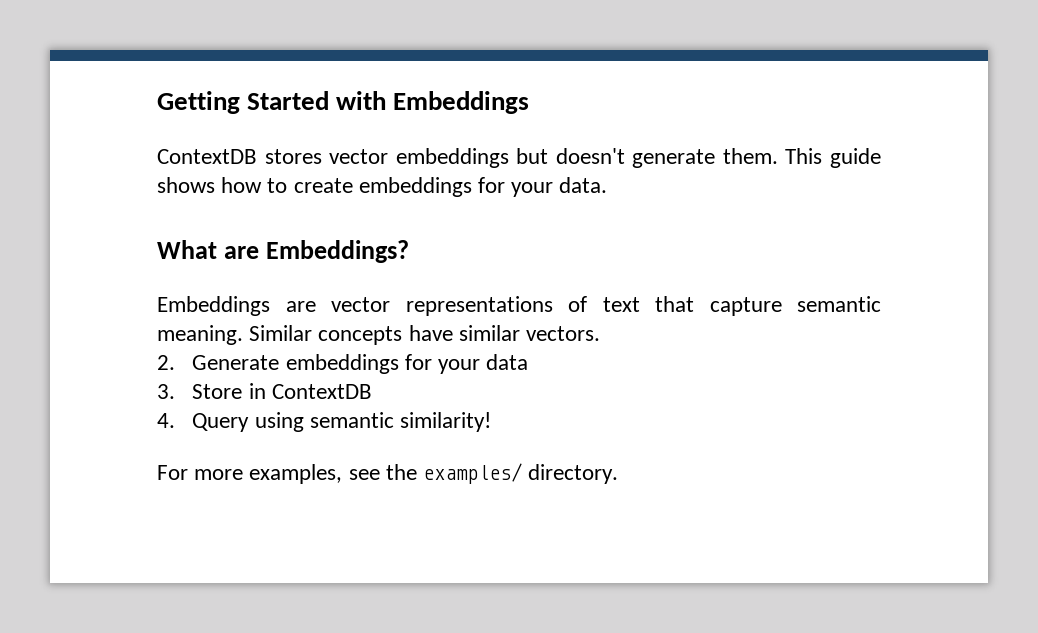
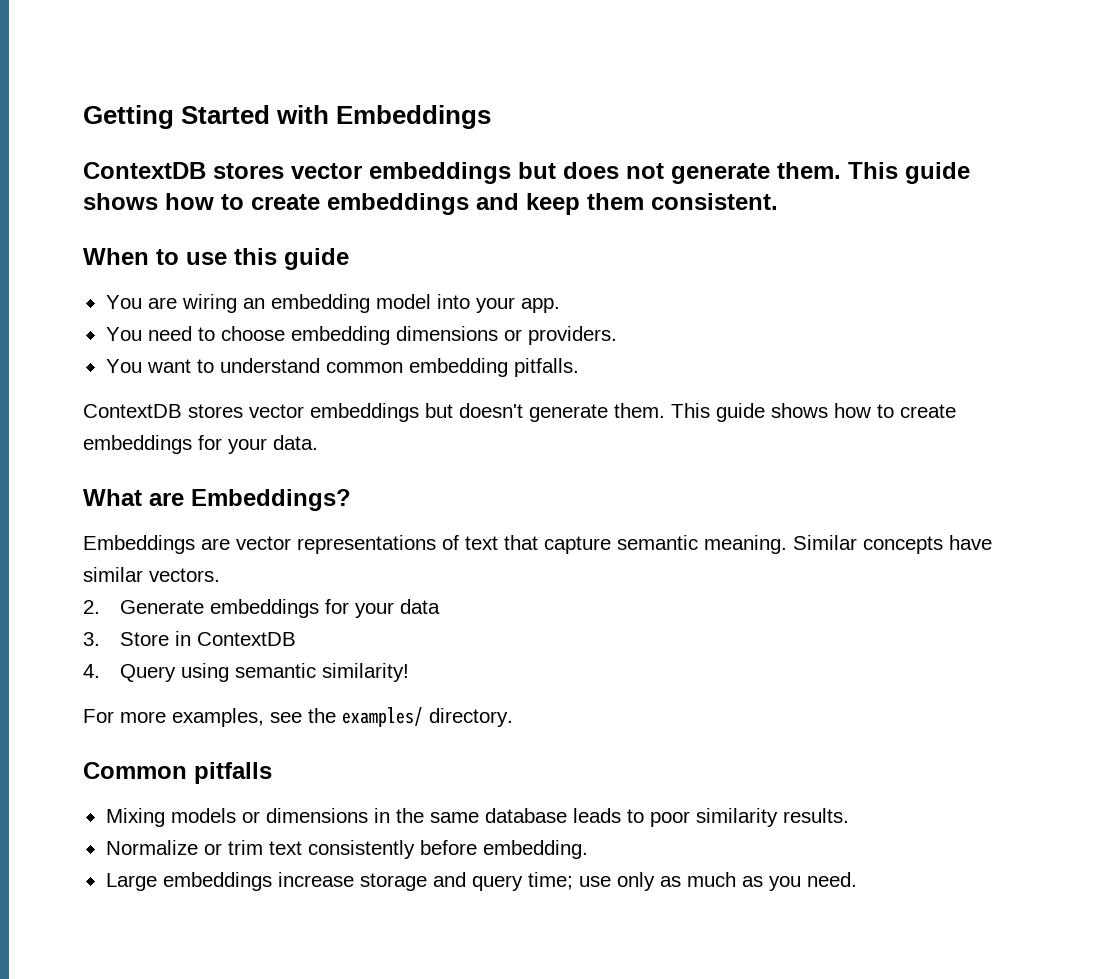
(530, 102) none -> [83,162,970,184] [83,193,778,215] [83,248,349,270] [105,294,560,313] [105,326,617,345] [105,358,579,377] // ContextDB stores vector embeddings but does not generate them. This guide shows how to create embeddings and keep them consistent. // When to use this guide // You are wiring an embedding model into your app. // You need to choose embedding dimensions or providers. // You want to understand common embedding pitfalls.
(619, 474) none -> [83,762,272,784] [105,808,849,827] [105,840,588,859] [105,872,857,891] // Common pitfalls // Mixing models or dimensions in the same database leads to poor similarity results. // Normalize or trim text consistently before embedding. // Large embeddings increase storage and query time; use only as much as you need.

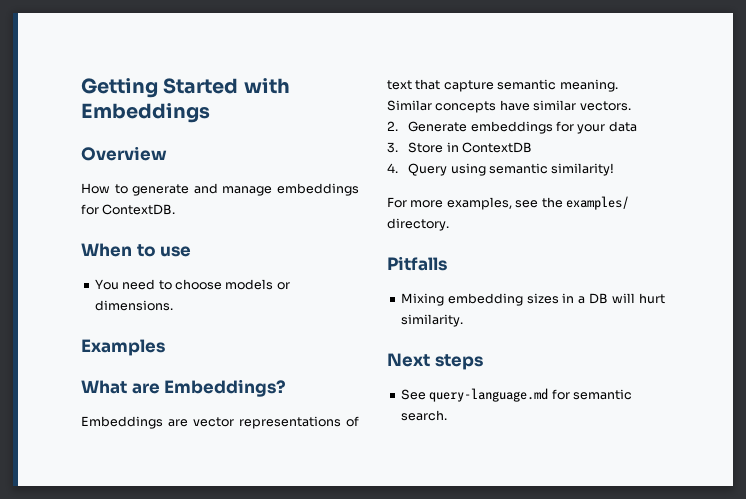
[83,162,970,184] [83,193,778,215] [83,248,349,270] [105,294,560,313] [105,326,617,345] [105,358,579,377] [83,403,956,422] [83,435,318,454] ContextDB stores vector embeddings but does not generate them. This guide shows how to create embeddings and keep them consistent. // When to use this guide // You are wiring an embedding model into your app. // You need to choose embedding dimensions or providers. // You want to understand common embedding pitfalls. // ContextDB stores vector embeddings but doesn't generate them. This guide shows how to create embeddings for your data. -> [81,146,167,161] [81,183,359,196] [81,204,176,215] [81,243,192,257] [94,279,290,290] [94,300,173,311] [81,339,165,356] Overview // How to generate and manage embeddings for ContextDB. // When to use // You need to choose models or dimensions. // Examples
[83,762,272,784] Common pitfalls -> [387,256,447,271] Pitfalls
[170,808,849,827] [105,840,588,859] [105,872,857,891] models or dimensions in the same database leads to poor similarity results. // Normalize or trim text consistently before embedding. // Large embeddings increase storage and query time; use only as much as you need. -> [447,293,665,306] [400,314,463,327] [387,353,483,370] [400,388,632,402] [400,410,447,421] embedding sizes in a DB will hurt similarity. // Next steps // See query-language.md for semantic search.

